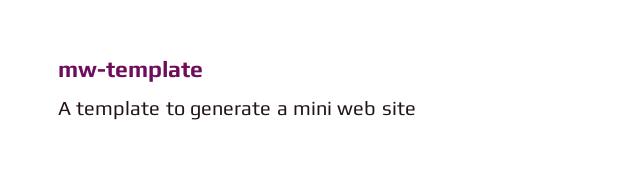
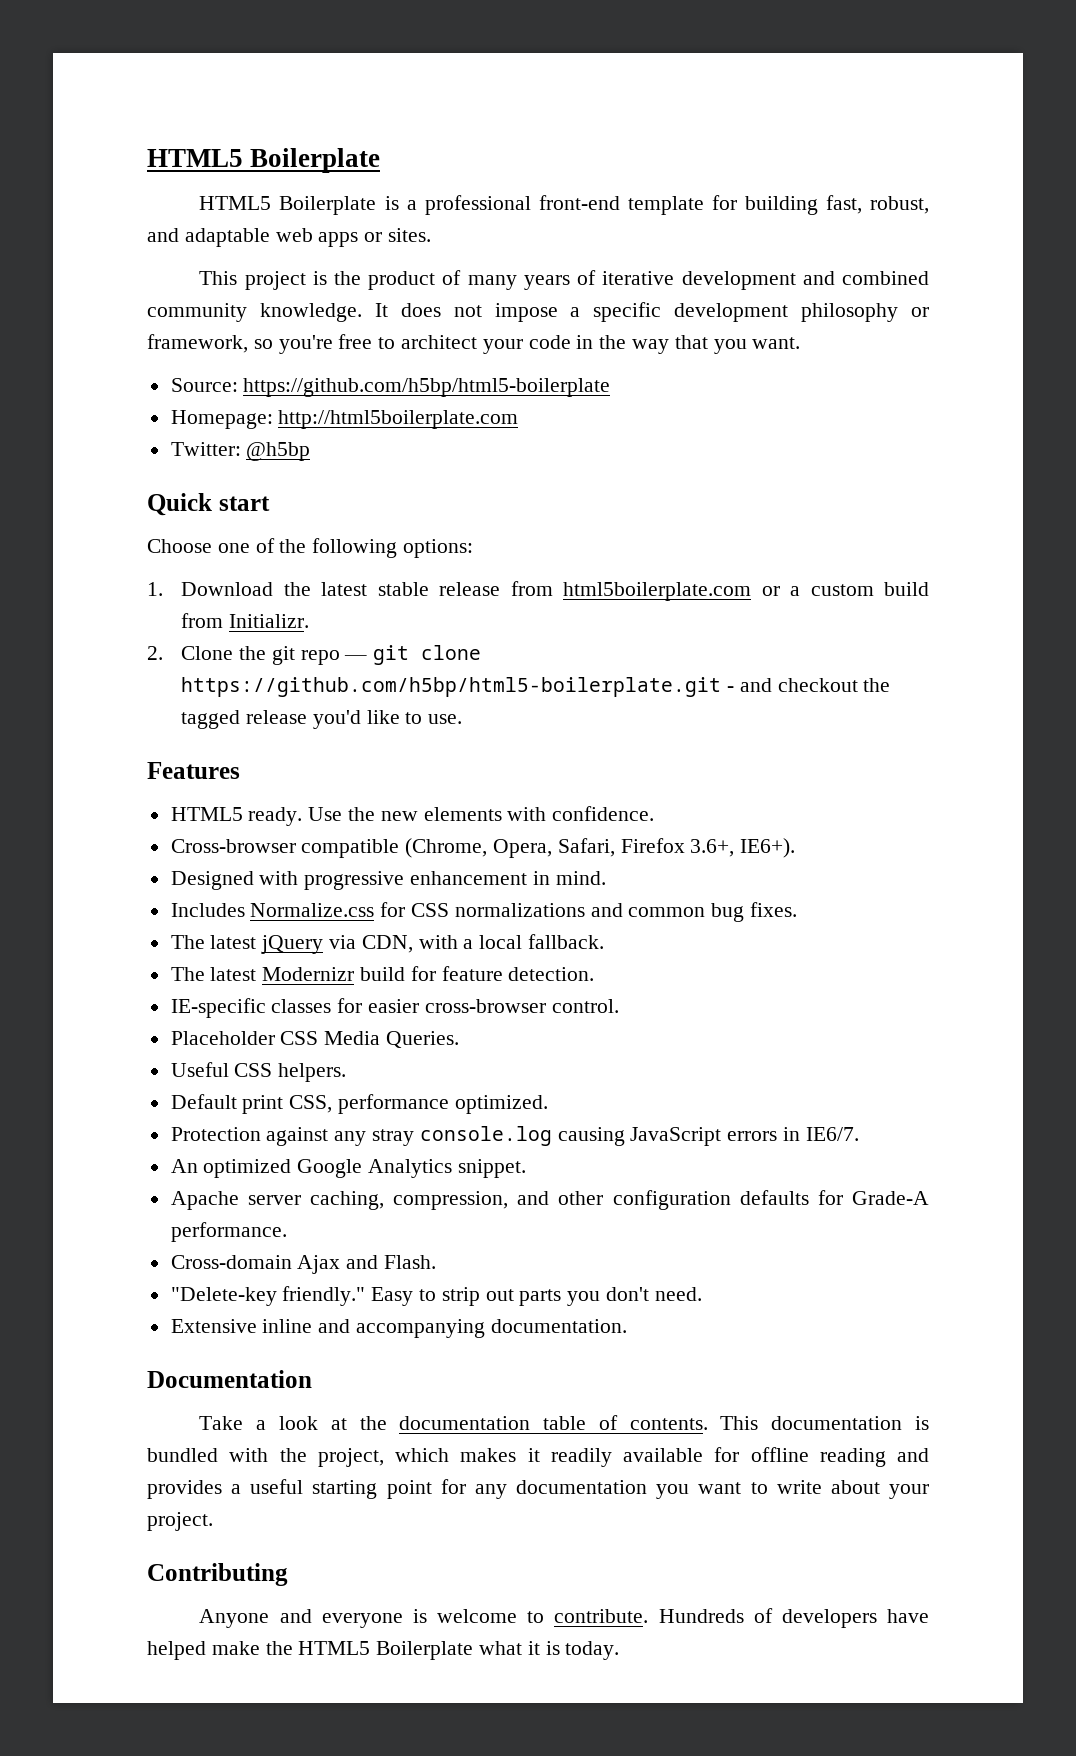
[58,60,203,82] [58,101,416,120] mw-template // A template to generate a mini web site -> [147,148,381,173] [199,195,929,215] [147,228,432,247] [199,270,929,290] [147,302,929,322] [147,334,801,354] [170,378,611,397] [170,410,519,429] [170,442,311,461] [147,493,270,516] [147,538,474,558] [147,581,930,601] [181,613,309,628] [147,645,482,665] [181,677,891,697] [181,710,463,729] [147,762,240,779] [170,806,655,826] [170,838,796,858] [170,871,606,890] [170,902,798,922] [170,934,605,954] [170,966,595,981] [170,998,619,1018] [170,1031,460,1048] [170,1062,347,1082] [170,1094,548,1114] [170,1126,859,1146] [170,1159,526,1178] [170,1190,929,1210] [170,1222,287,1242] [170,1255,437,1274] [170,1286,702,1306] [170,1319,627,1338] [147,1370,312,1388] [199,1415,929,1430] [147,1447,929,1467] [147,1479,930,1499] [147,1512,213,1531] [147,1563,288,1586] [199,1608,930,1628] [147,1641,620,1660] HTML5 Boilerplate // HTML5 Boilerplate is a professional front-end template for building fast, robust, and adaptable web apps or sites. // This project is the product of many years of iterative development and combined community knowledge. It does not impose a specific development philosophy or framework, so you're free to architect your code in the way that you want. // Source: https://github.com/h5bp/html5-boilerplate // Homepage: http://html5boilerplate.com // Twitter: @h5bp // Quick start // Choose one of the following options: // 1. Download the latest stable release from html5boilerplate.com or a custom build from Initializr. // 2. Clone the git repo — git clone https://github.com/h5bp/html5-boilerplate.git - and checkout the tagged release you'd like to use. // Features // HTML5 ready. Use the new elements with confidence. // Cross-browser compatible (Chrome, Opera, Safari, Firefox 3.6+, IE6+). // Designed with progressive enhancement in mind. // Includes Normalize.css for CSS normalizations and common bug fixes. // The latest jQuery via CDN, with a local fallback. // The latest Modernizr build for feature detection. // IE-specific classes for easier cross-browser control. // Placeholder CSS Media Queries. // Useful CSS helpers. // Default print CSS, performance optimized. // Protection against any stray console.log causing JavaScript errors in IE6/7. // An optimized Google Analytics snippet. // Apache server caching, compression, and other configuration defaults for Grade-A performance. // Cross-domain Ajax and Flash. // "Delete-key friendly." Easy to strip out parts you don't need. // Extensive inline and accompanying documentation. // Documentation // Take a look at the documentation table of contents. This documentation is bundled with the project, which makes it readily available for offline reading and provides a useful starting point for any documentation you want to write about your project. // Contributing // Anyone and everyone is welcome to contribute. Hundreds of developers have helped make the HTML5 Boilerplate what it is today.

